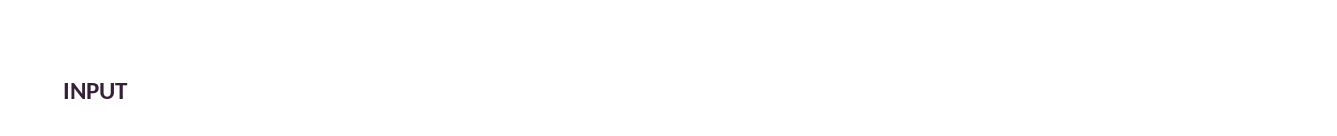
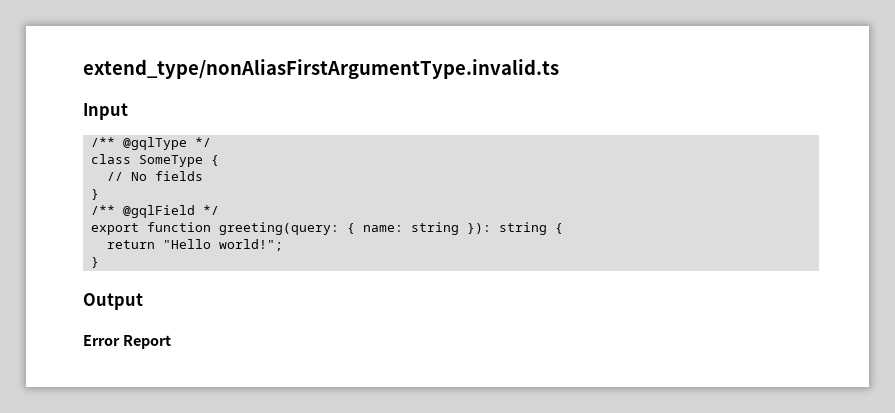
[63,83,128,99] INPUT -> [83,59,559,79] [83,103,128,120] [90,137,211,150] [90,154,219,167] [106,171,203,181] [90,189,99,200] [90,205,219,218] [90,222,563,235] [106,239,283,251] [90,257,99,268] [83,293,143,310] [83,335,171,349] extend_type/nonAliasFirstArgumentType.invalid.ts // Input // /** @gqlType */ // class SomeType { // // No fields // } // /** @gqlField */ // export function greeting(query: { name: string }): string { // return "Hello world!"; // } // Output // Error Report

